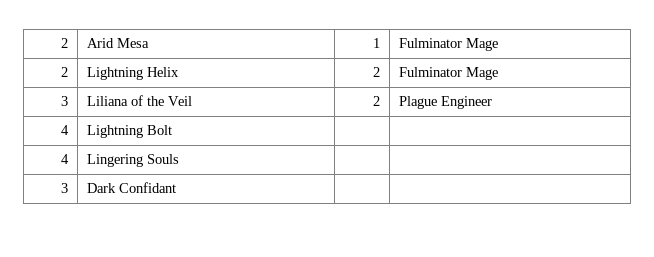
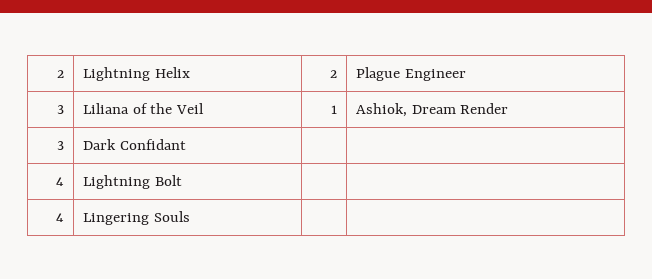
[61,38,69,48] [86,38,149,48] [373,38,381,48] [398,38,498,51] [61,67,69,77] 2 | Arid Mesa | 1 | Fulminator Mage // 2 -> [56,70,64,78] 2
[398,67,498,80] Fulminator Mage -> [356,67,466,81] Plague Engineer
[373,96,381,106] [398,96,492,109] 2 | Plague Engineer -> [330,105,337,114] [356,103,509,117] [56,141,64,150] [83,139,186,150] 1 | Ashiok, Dream Render // 3 | Dark Confidant | |
[61,183,69,193] [86,182,176,193] // 3 | Dark Confidant | | -> (190, 216) none

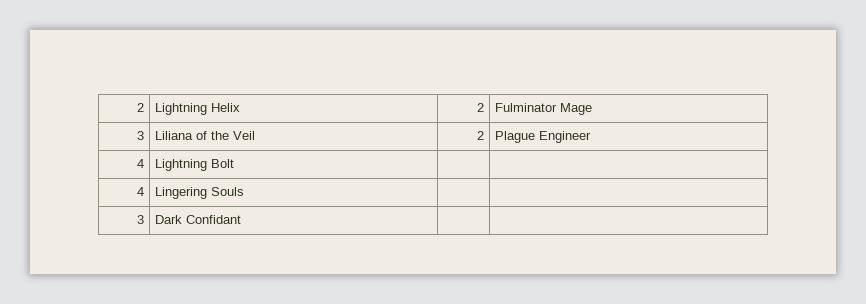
[356,67,466,81] Plague Engineer -> [495,103,593,115] Fulminator Mage
[330,105,337,114] [356,103,509,117] [56,141,64,150] [83,139,186,150] 1 | Ashiok, Dream Render // 3 | Dark Confidant | | -> [476,131,484,140] [495,131,592,143] 2 | Plague Engineer
(190, 216) none -> [136,215,144,224] [155,215,242,224] // 3 | Dark Confidant | |

